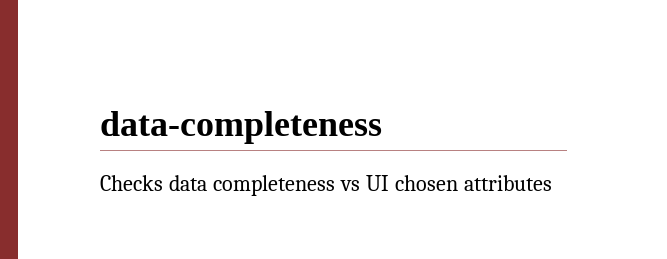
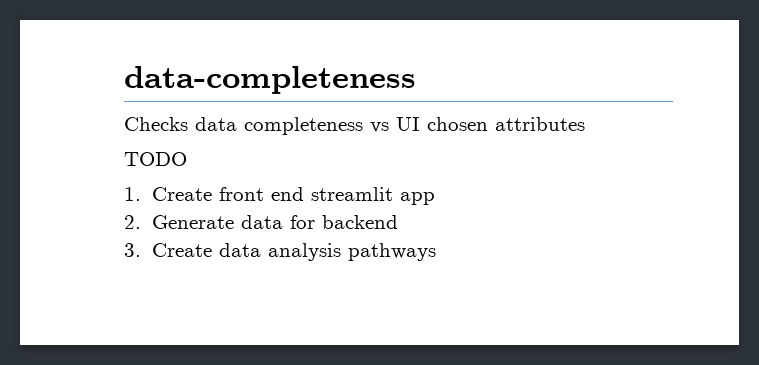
(552, 183) none -> [124,152,187,166] [124,187,436,205] [124,215,399,229] [124,243,437,261] // TODO // 1. Create front end streamlit app // 2. Generate data for backend // 3. Create data analysis pathways

